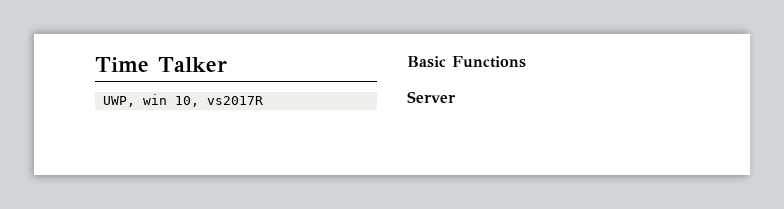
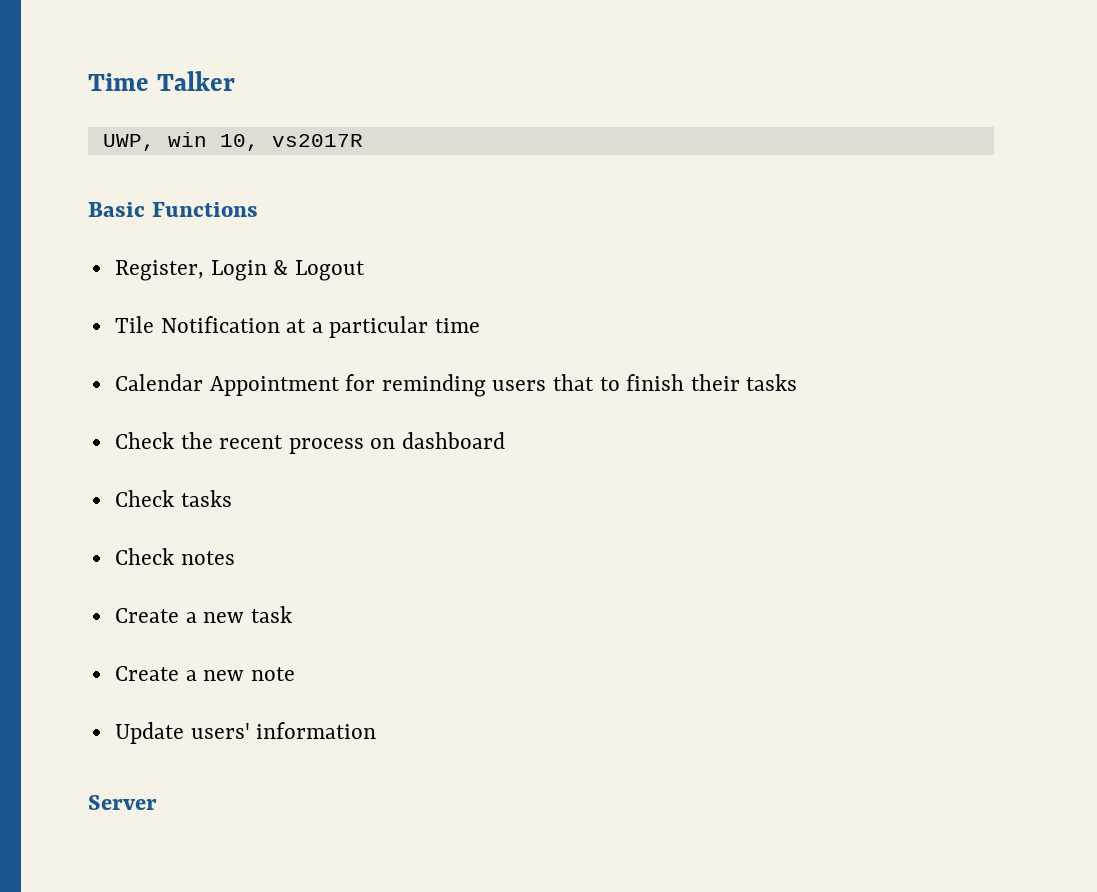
(526, 62) none -> [114,260,365,281] [114,316,481,338] [114,374,798,397] [114,432,506,454] [114,490,232,507] [114,548,235,565] [114,606,292,623] [114,666,295,681] [114,722,377,744] // Register, Login & Logout // Tile Notification at a particular time // Calendar Appointment for reminding users that to finish their tasks // Check the recent process on dashboard // Check tasks // Check notes // Create a new task // Create a new note // Update users' information

